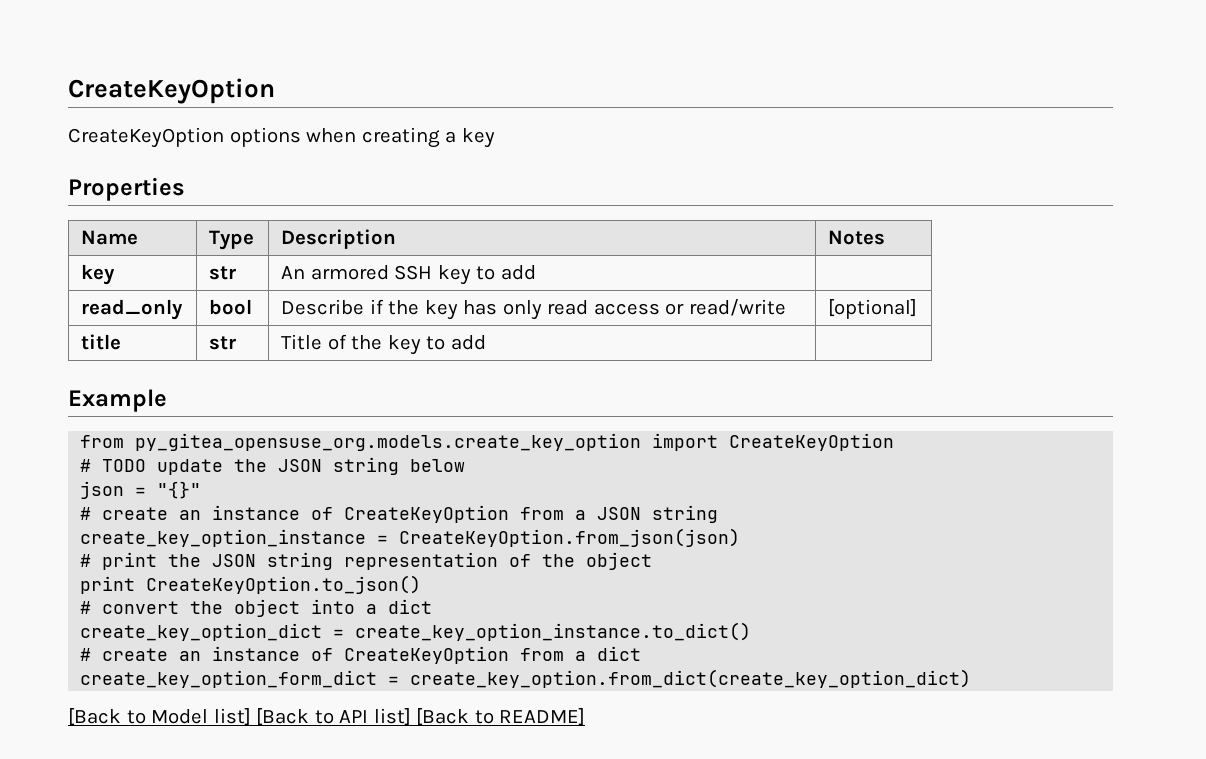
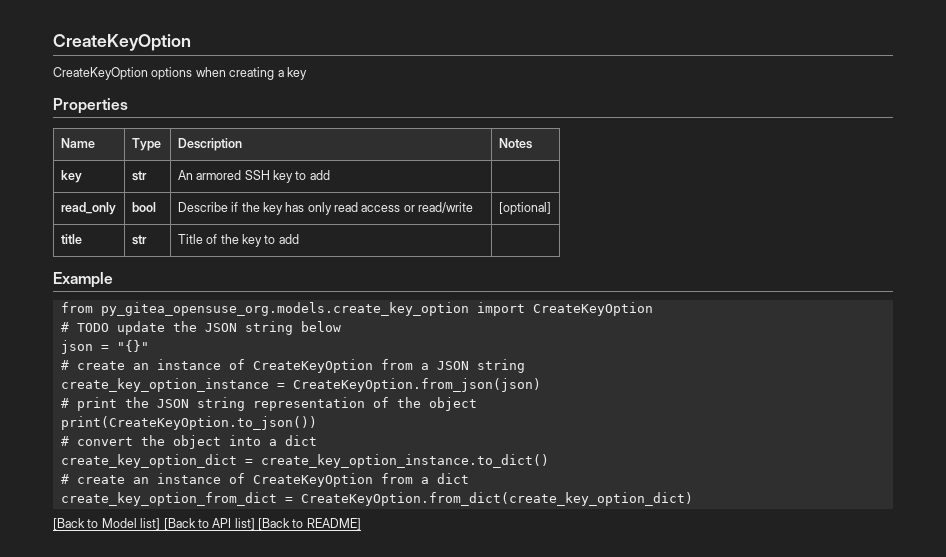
[80,575,422,594] print CreateKeyOption.to_json() -> [60,416,317,430] print(CreateKeyOption.to_json())
[80,669,972,688] create_key_option_form_dict = create_key_option.from_dict(create_key_option_dict) -> [60,492,693,506] create_key_option_from_dict = CreateKeyOption.from_dict(create_key_option_dict)

